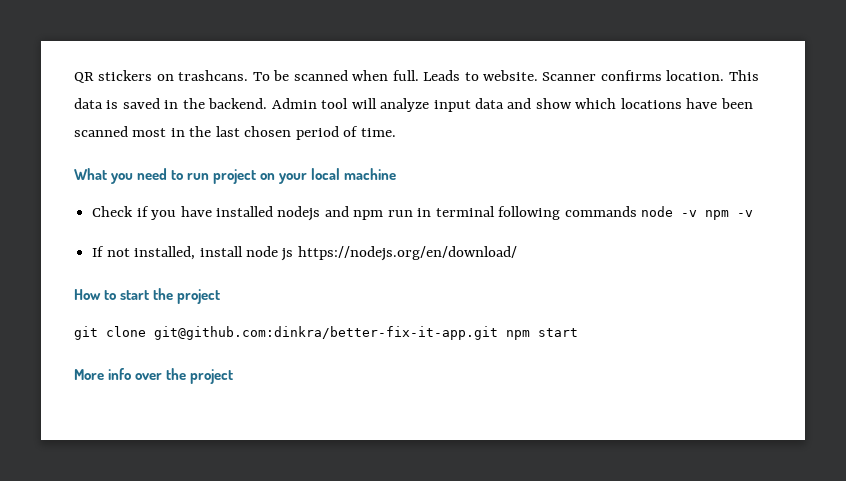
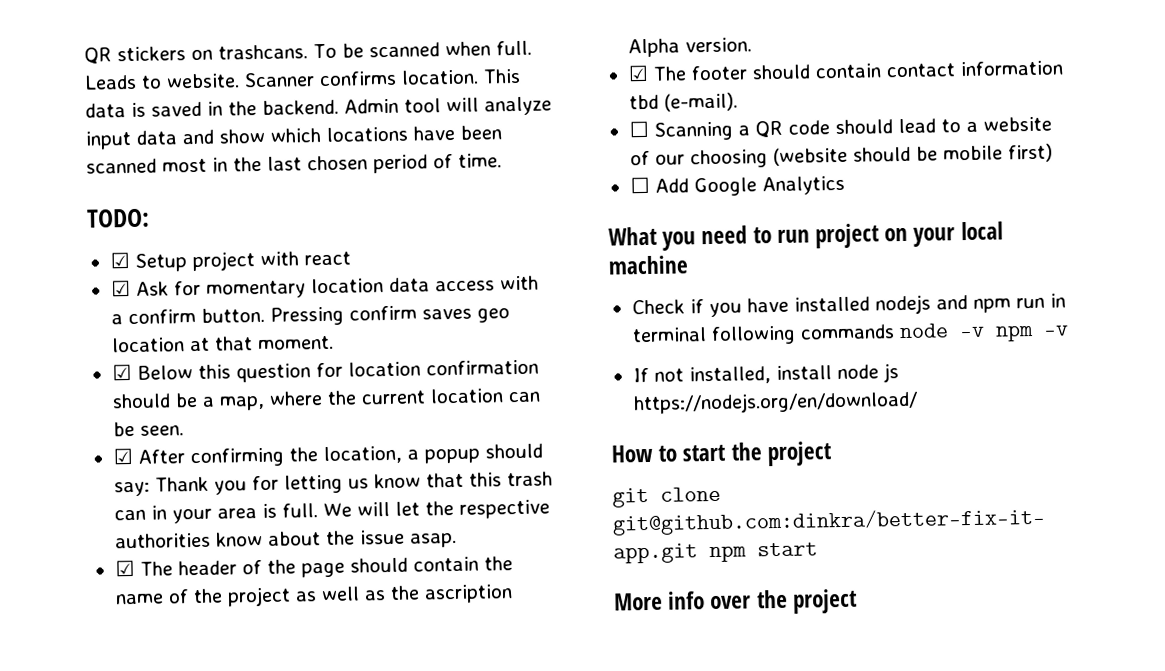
(396, 132) none -> [86,208,150,228] [109,251,351,272] [110,275,539,299] [110,305,510,326] [110,335,334,353] [111,359,539,383] [111,388,541,411] [112,421,184,437] [112,443,543,468] [113,471,553,497] [113,499,550,524] [114,529,457,549] [114,556,513,578] [114,584,513,607] [627,37,752,58] [627,60,1064,82] [628,92,738,112] [628,116,1052,141] [629,143,1053,169] [629,175,845,197] // TODO: // ☑ Setup project with react // ☑ Ask for momentary location data access with a confirm button. Pressing confirm saves geo location at that moment. // ☑ Below this question for location confirmation should be a map, where the current location can be seen. // ☑ After confirming the location, a popup should say: Thank you for letting us know that this trash can in your area is full. We will let the respective authorities know about the issue asap. // ☑ The header of the page should contain the name of the project as well as the ascription Alpha version. // ☑ The footer should contain contact information tbd (e-mail). // ☐ Scanning a QR code should lead to a website of our choosing (website should be mobile first) // ☐ Add Google Analytics

